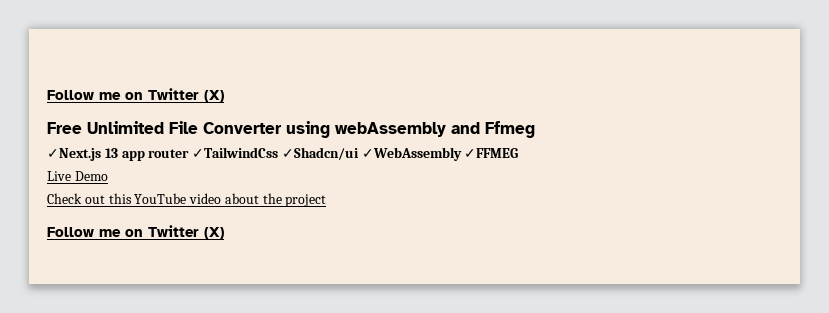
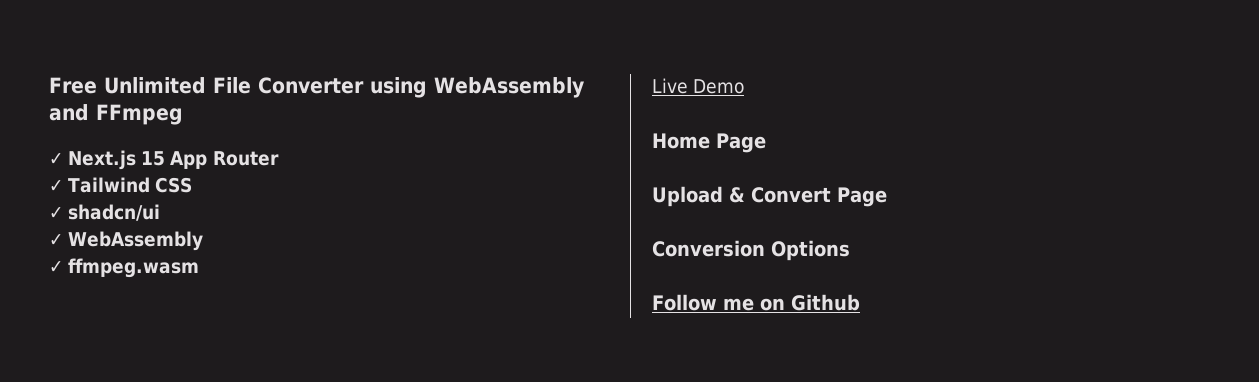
[47,88,224,103] Follow me on Twitter (X) // -> (49, 85) none
[335,121,535,138] [47,147,519,161] [47,171,108,181] [47,193,327,207] [47,225,224,240] webAssembly and Ffmeg // ✓Next.js 13 app router ✓TailwindCss ✓Shadcn/ui ✓WebAssembly ✓FFMEG // Live Demo // Check out this YouTube video about the project // Follow me on Twitter (X) -> [433,77,584,98] [49,104,183,125] [49,150,279,170] [49,177,193,193] [49,204,161,221] [49,231,204,251] [49,258,200,278] [652,78,745,94] [652,133,766,153] [652,186,887,207] [652,240,850,261] [652,294,860,311] WebAssembly and FFmpeg // ✓ Next.js 15 App Router // ✓ Tailwind CSS // ✓ shadcn/ui // ✓ WebAssembly // ✓ ffmpeg.wasm // Live Demo // Home Page // Upload & Convert Page // Conversion Options // Follow me on Github

